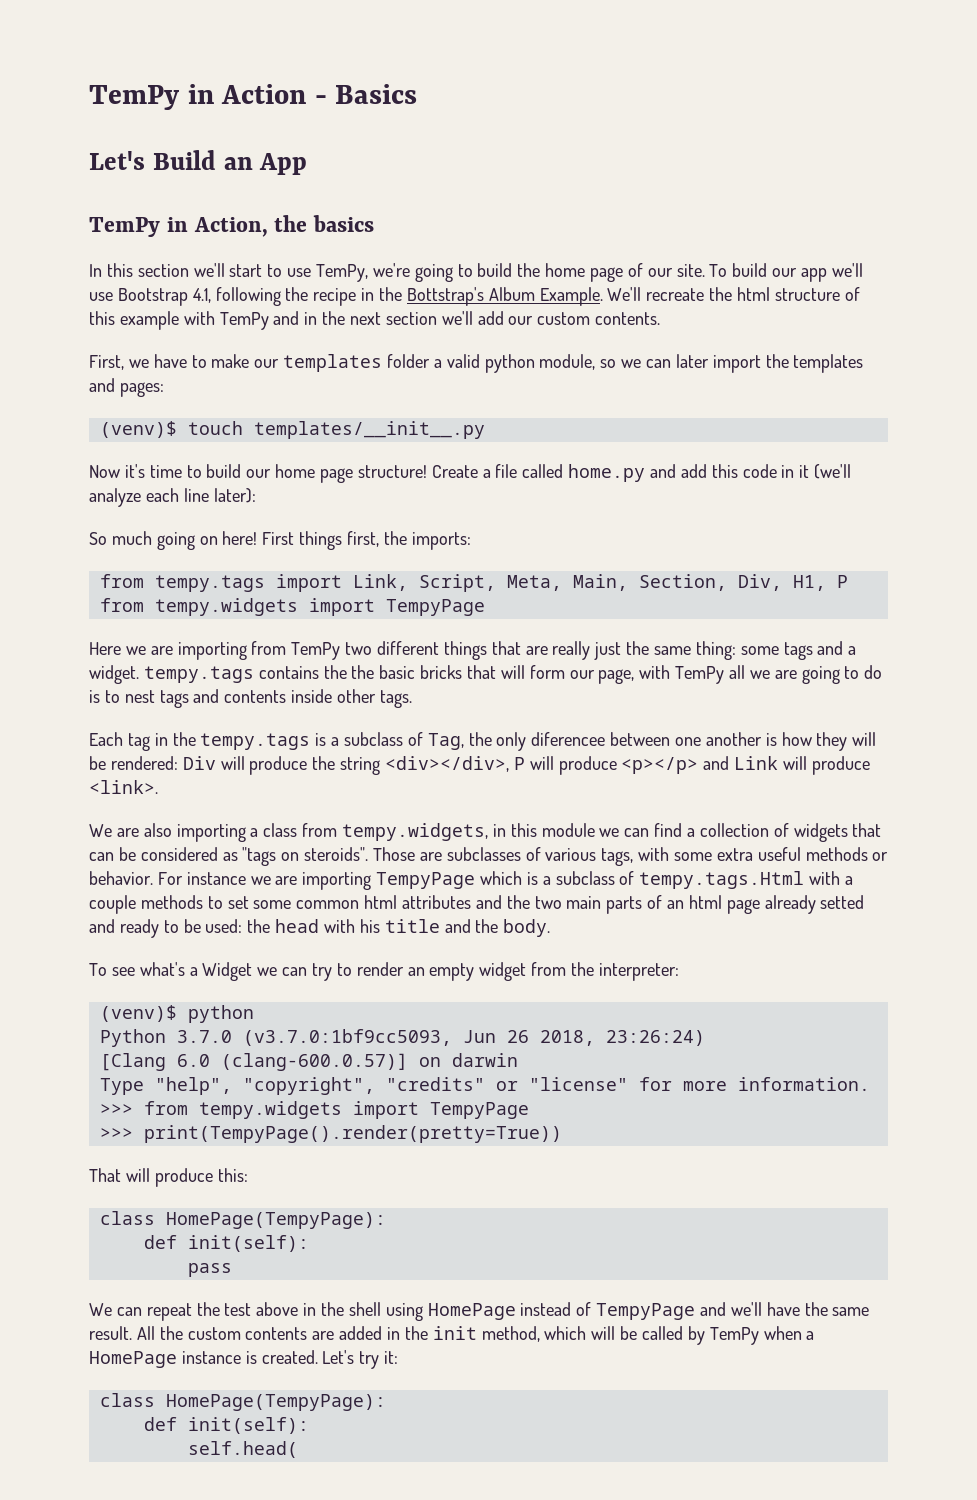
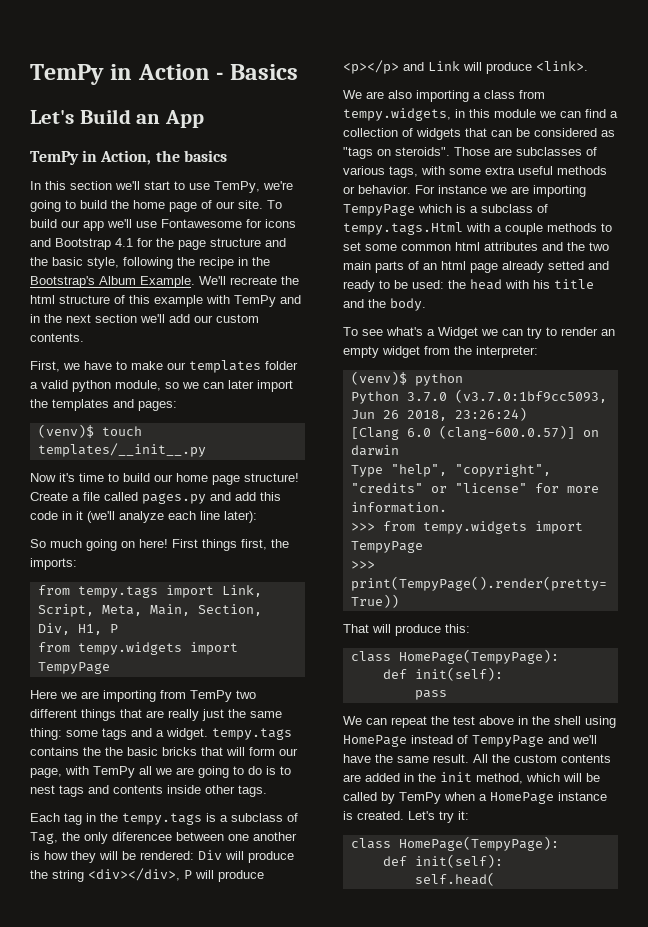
[117,288,211,306] Bootstrap 4.1, -> [161,219,296,228] [30,238,286,250] [30,257,119,269] Fontawesome for icons and Bootstrap 4.1 for the page structure and the basic style,
[406,287,484,306] Bottstrap's -> [30,276,95,288] Bootstrap's
[568,464,646,482] home.py -> [142,493,206,504] pages.py

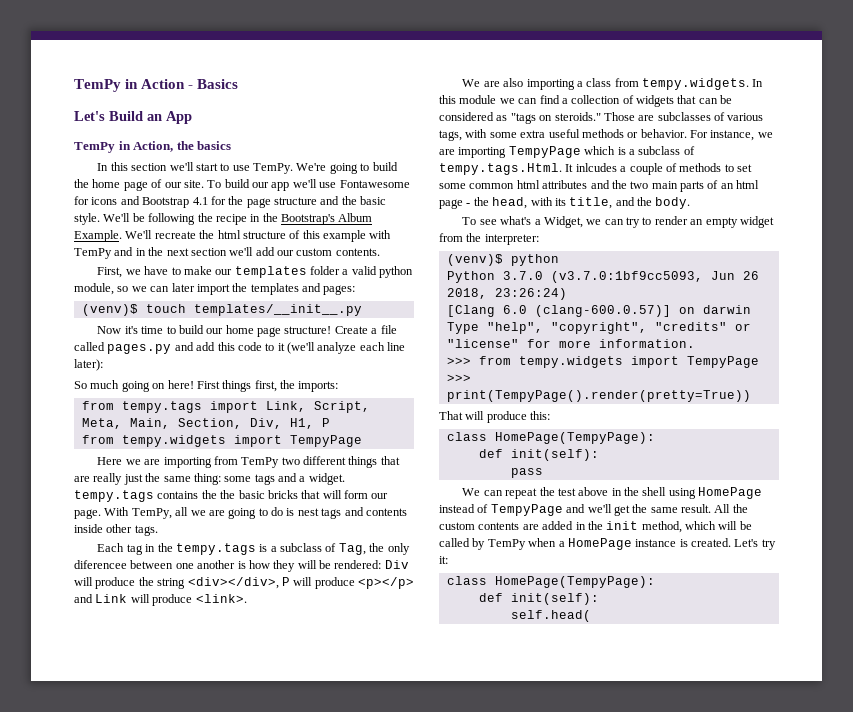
[214,181,293,193] TemPy, we're -> [252,163,327,174] TemPy. We're
[87,257,119,269] style, -> [74,213,145,225] style. We'll be
[62,511,72,520] in -> [265,343,275,351] to
[30,766,135,778] page, with TemPy -> [74,507,172,519] page. With TemPy,
[280,766,291,775] to -> (295, 512) none
[343,108,465,121] tempy.widgets, in -> [641,78,764,90] tempy.widgets. In
[395,147,450,156] steroids". -> [554,112,601,121] steroids."
[438,185,487,194] instance -> [710,130,755,141] instance,
[343,222,490,235] tempy.tags.Html with -> [439,163,617,175] tempy.tags.Html. It inlcudes
(543, 229) none -> [665,163,677,172] of
[502,261,609,273] [343,279,594,292] already setted and ready to be used: the head with his title -> [466,197,613,209] - the head, with its title,
[438,327,478,339] Widget -> [543,216,583,228] Widget,
[343,754,371,763] have -> [613,505,630,516] get

